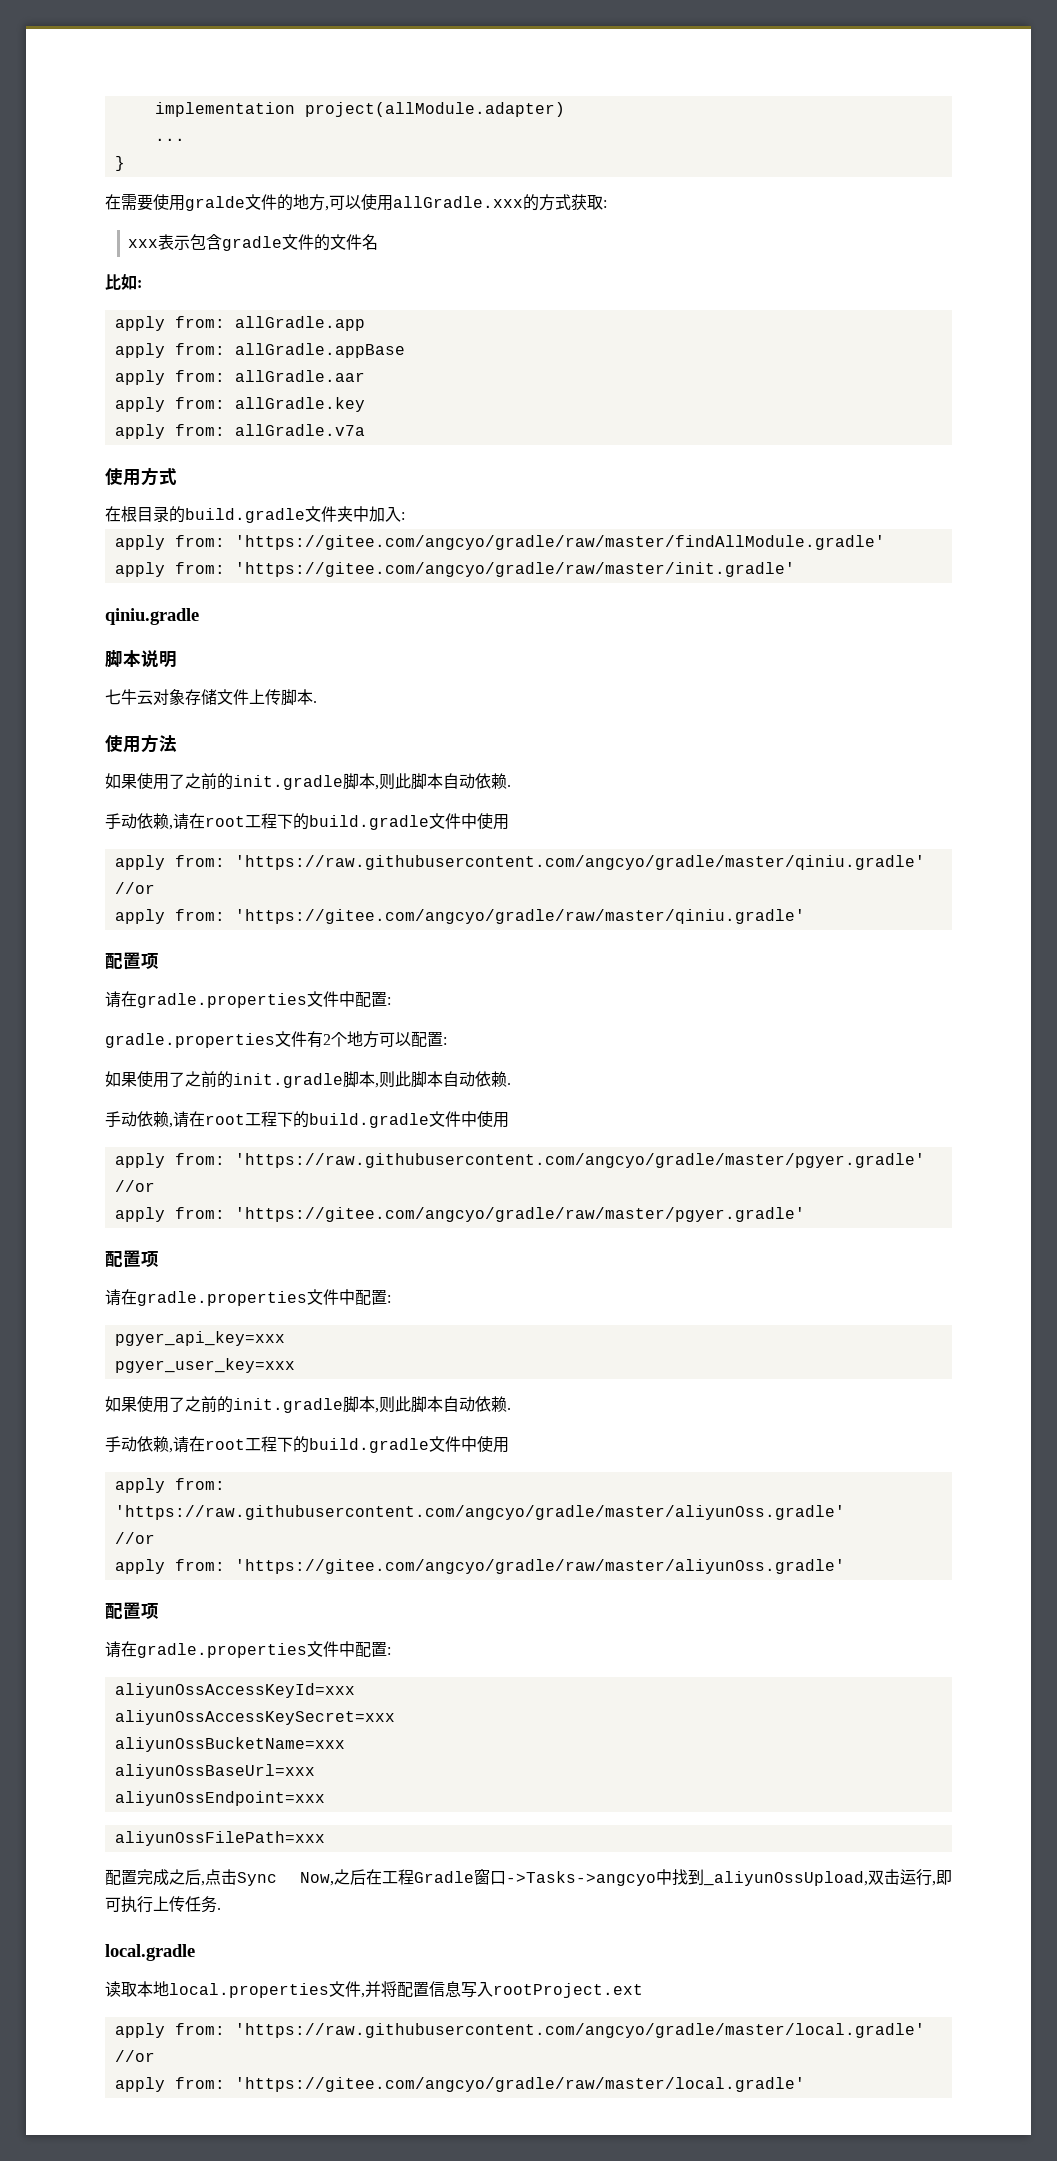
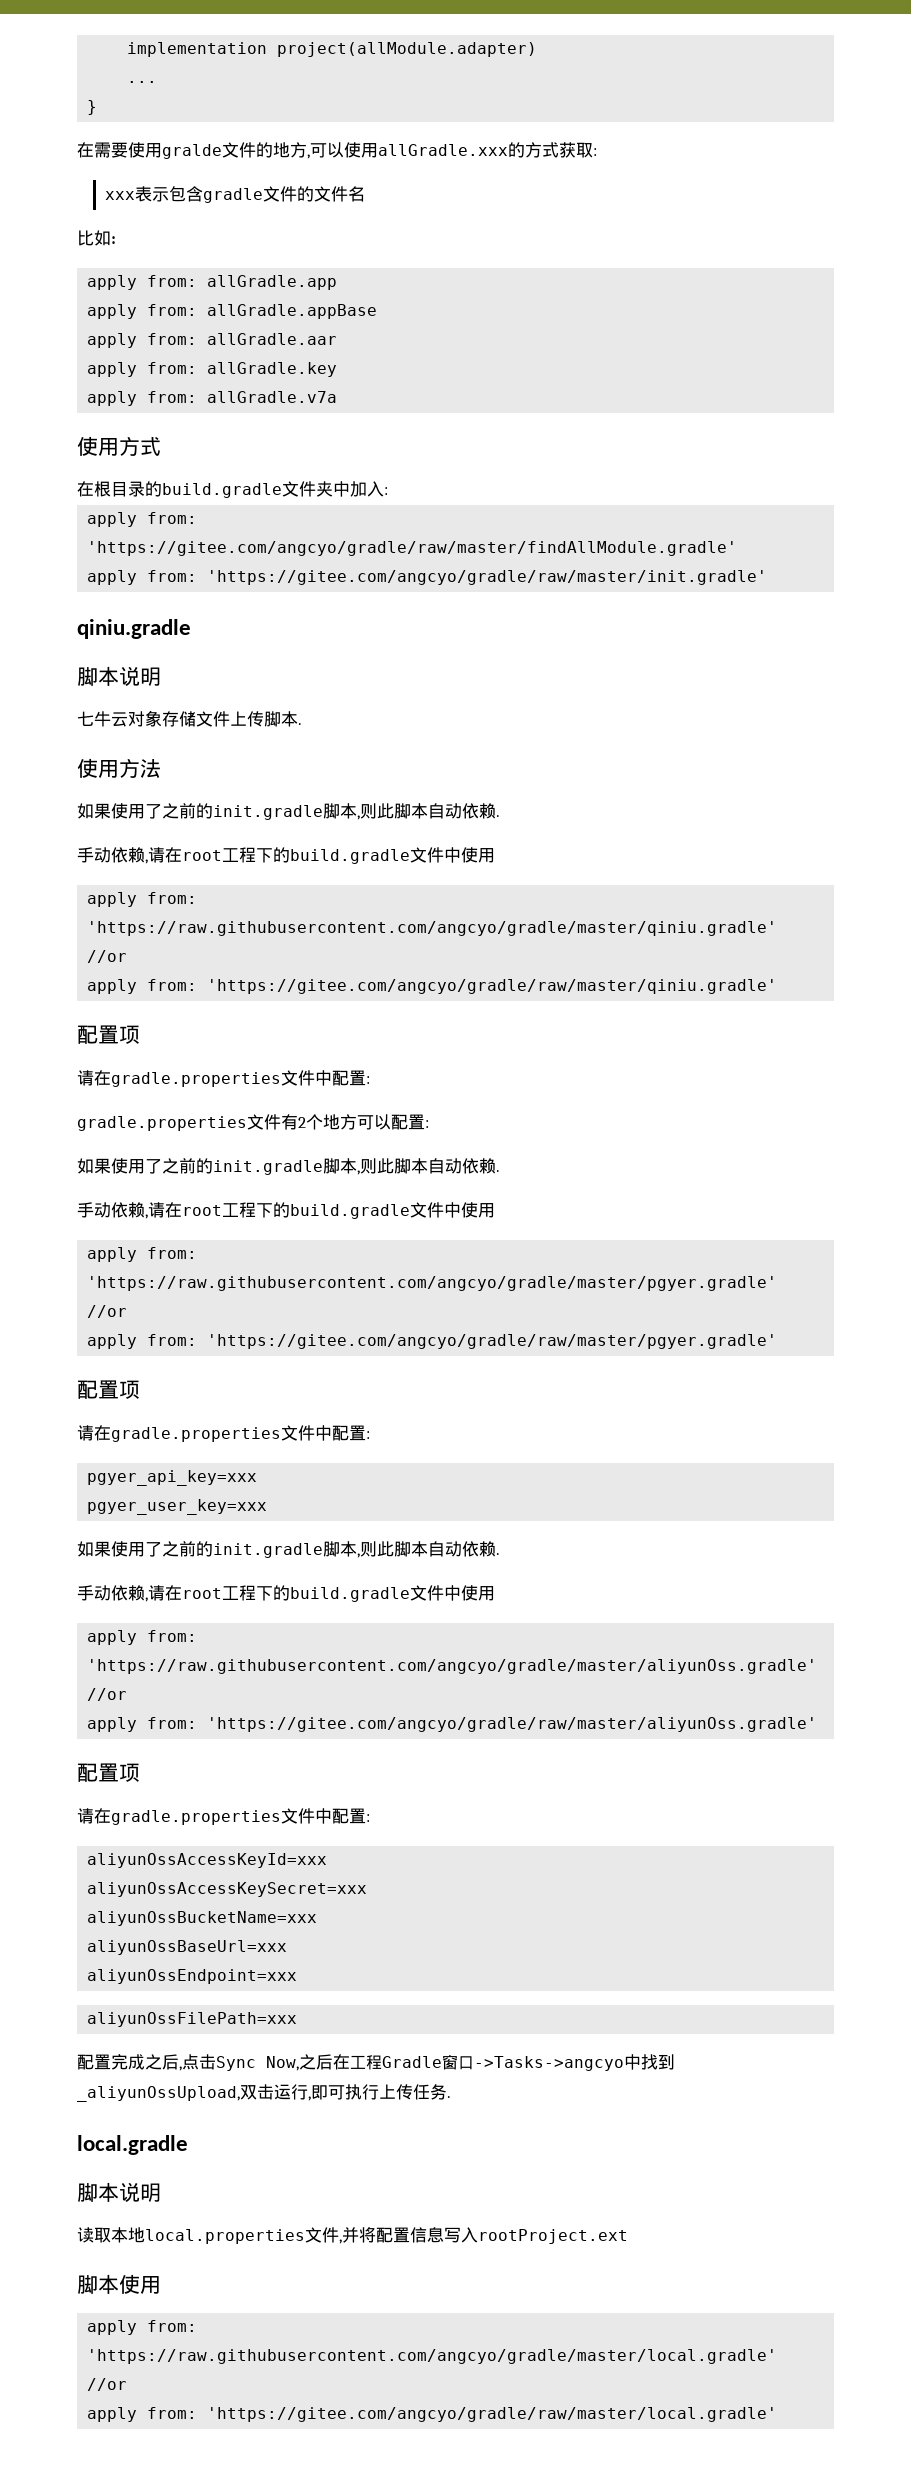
(195, 1952) none -> [77,2182,161,2202] // 脚本说明
(643, 1990) none -> [77,2274,161,2294] // 脚本使用

